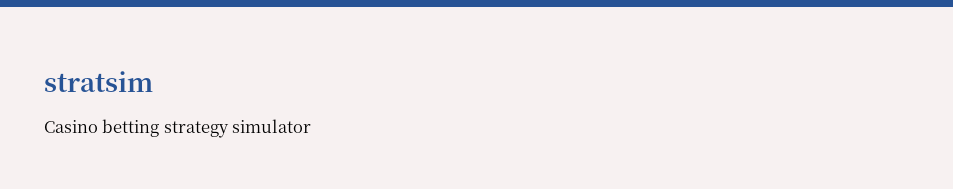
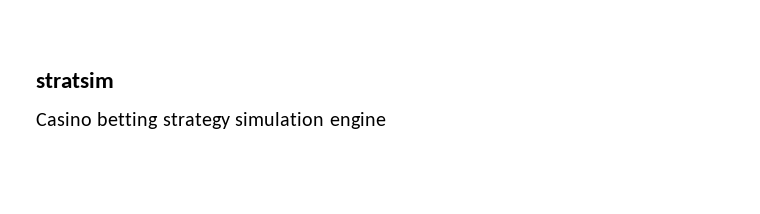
[232,119,312,133] simulator -> [235,112,386,129] simulation engine

